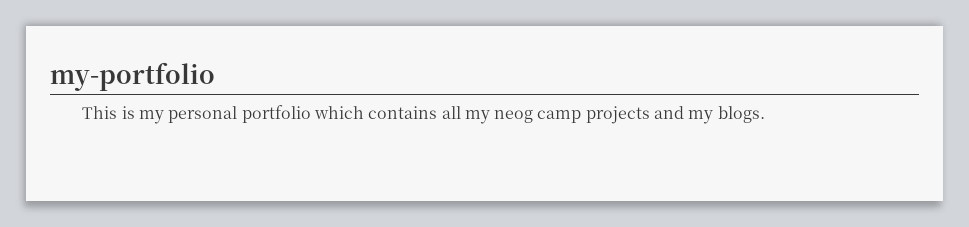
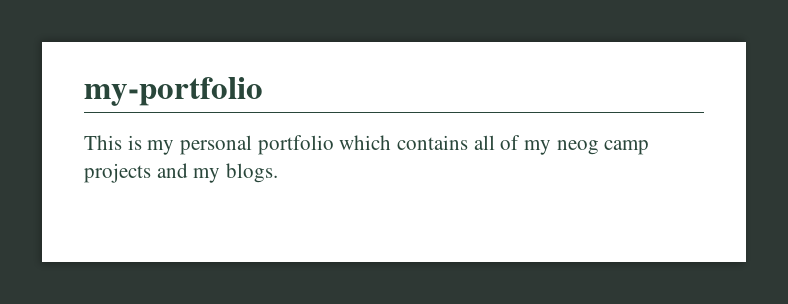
(461, 112) none -> [500,135,521,150] of

